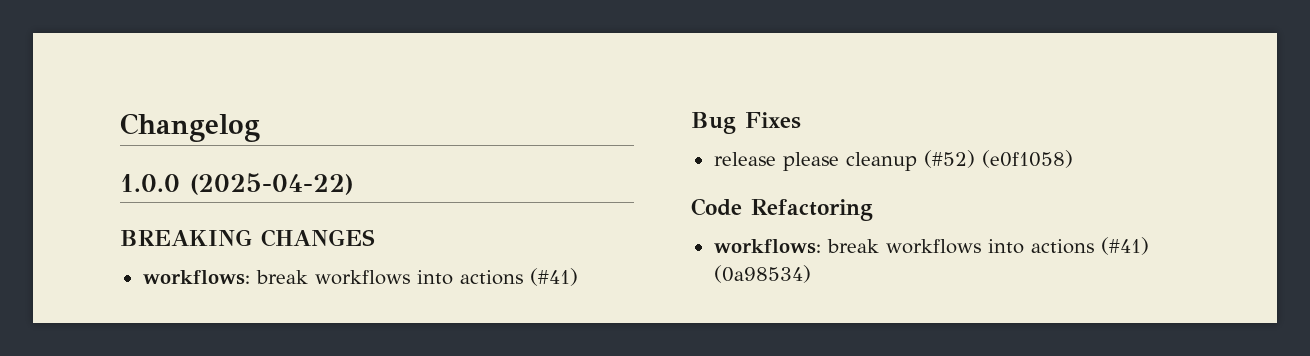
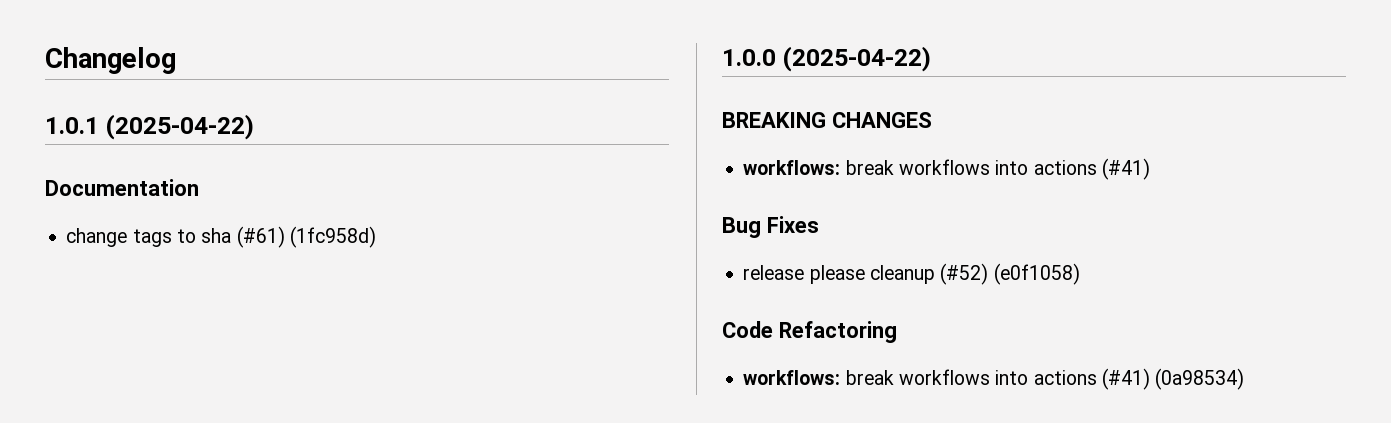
(260, 127) none -> [45,114,254,140] [45,179,199,196] [66,226,376,248] // 1.0.1 (2025-04-22) // Documentation // change tags to sha (#61) (1fc958d)

